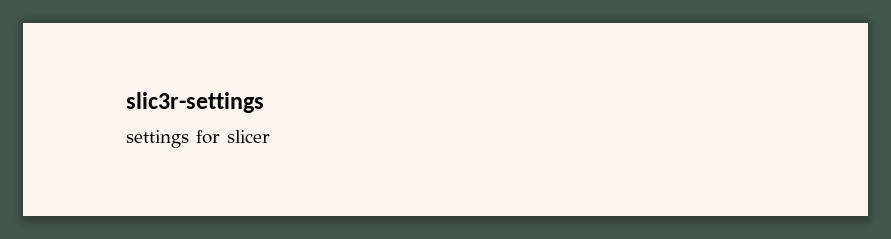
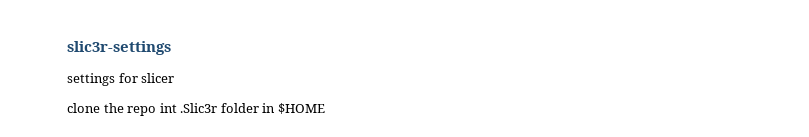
(270, 136) none -> [67,103,325,116] // clone the repo int .Slic3r folder in $HOME

